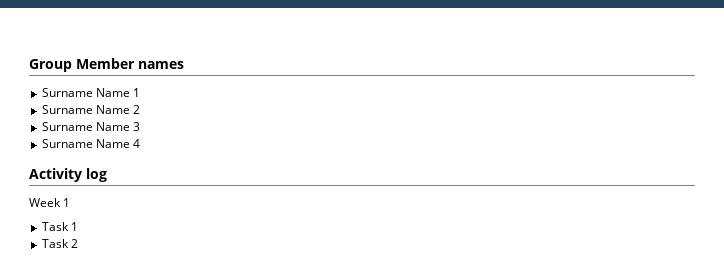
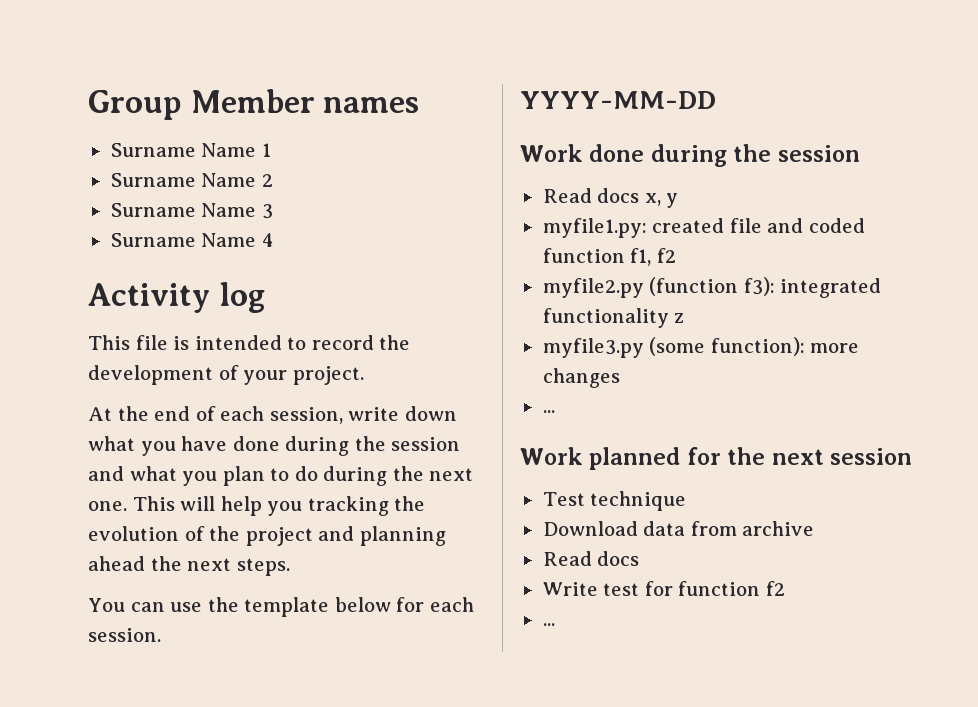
[29,198,71,207] [41,222,78,231] [41,239,78,248] Week 1 // Task 1 // Task 2 -> [88,335,411,350] [88,365,364,385] [88,406,457,424] [88,436,461,456] [88,466,474,486] [88,496,426,516] [88,526,446,546] [88,556,290,576] [88,597,474,617] [88,628,161,642] [520,91,716,109] [520,144,860,167] [542,188,679,208] [542,218,865,238] [542,248,676,266] [542,277,882,298] [542,308,685,328] [542,337,860,358] [542,368,620,388] [542,410,555,413] [520,447,913,470] [542,491,687,511] [542,521,815,536] [542,551,640,566] [542,581,785,596] [542,623,555,626] This file is intended to record the development of your project. // At the end of each session, write down what you have done during the session and what you plan to do during the next one. This will help you tracking the evolution of the project and planning ahead the next steps. // You can use the template below for each session. // YYYY-MM-DD // Work done during the session // Read docs x, y // myfile1.py: created file and coded function f1, f2 // myfile2.py (function f3): integrated functionality z // myfile3.py (some function): more changes // ... // Work planned for the next session // Test technique // Download data from archive // Read docs // Write test for function f2 // ...

